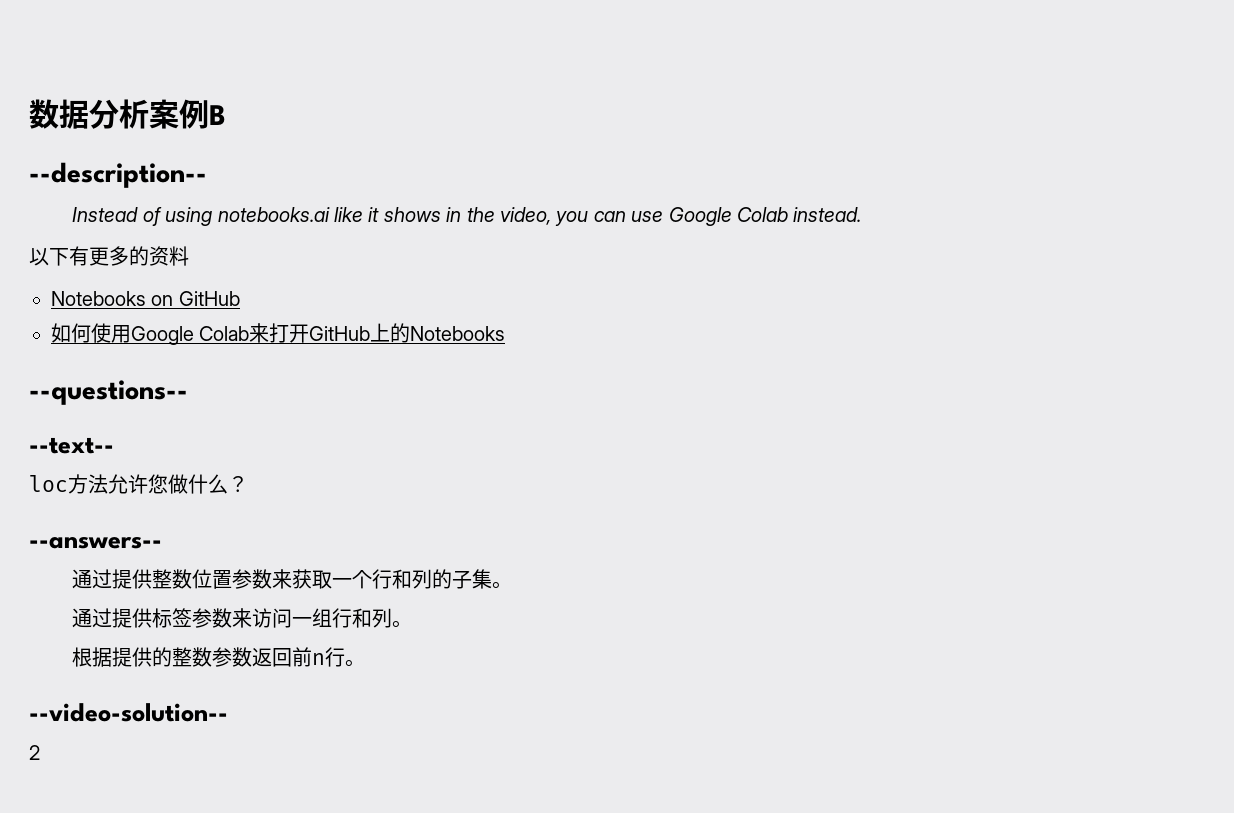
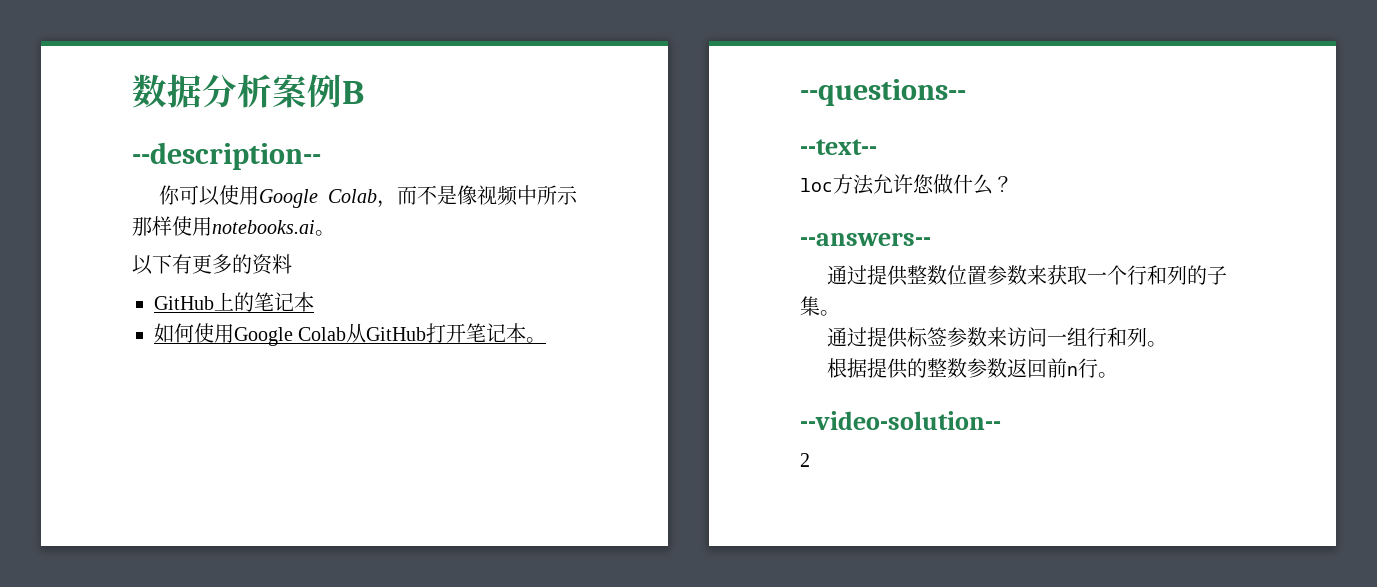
[72,207,862,226] Instead of using notebooks.ai like it shows in the video, you can use Google Colab instead. -> [158,185,578,208] [132,216,335,236] 你可以使用Google Colab，而不是像视频中所示那样使用notebooks.ai。
[51,291,240,306] Notebooks on GitHub -> [154,292,314,312] GitHub上的笔记本
[249,323,506,343] 来打开GitHub上的Notebooks -> [346,323,547,343] 从GitHub打开笔记本。

